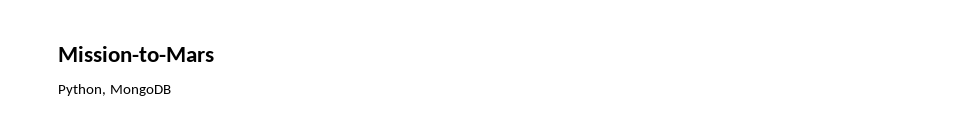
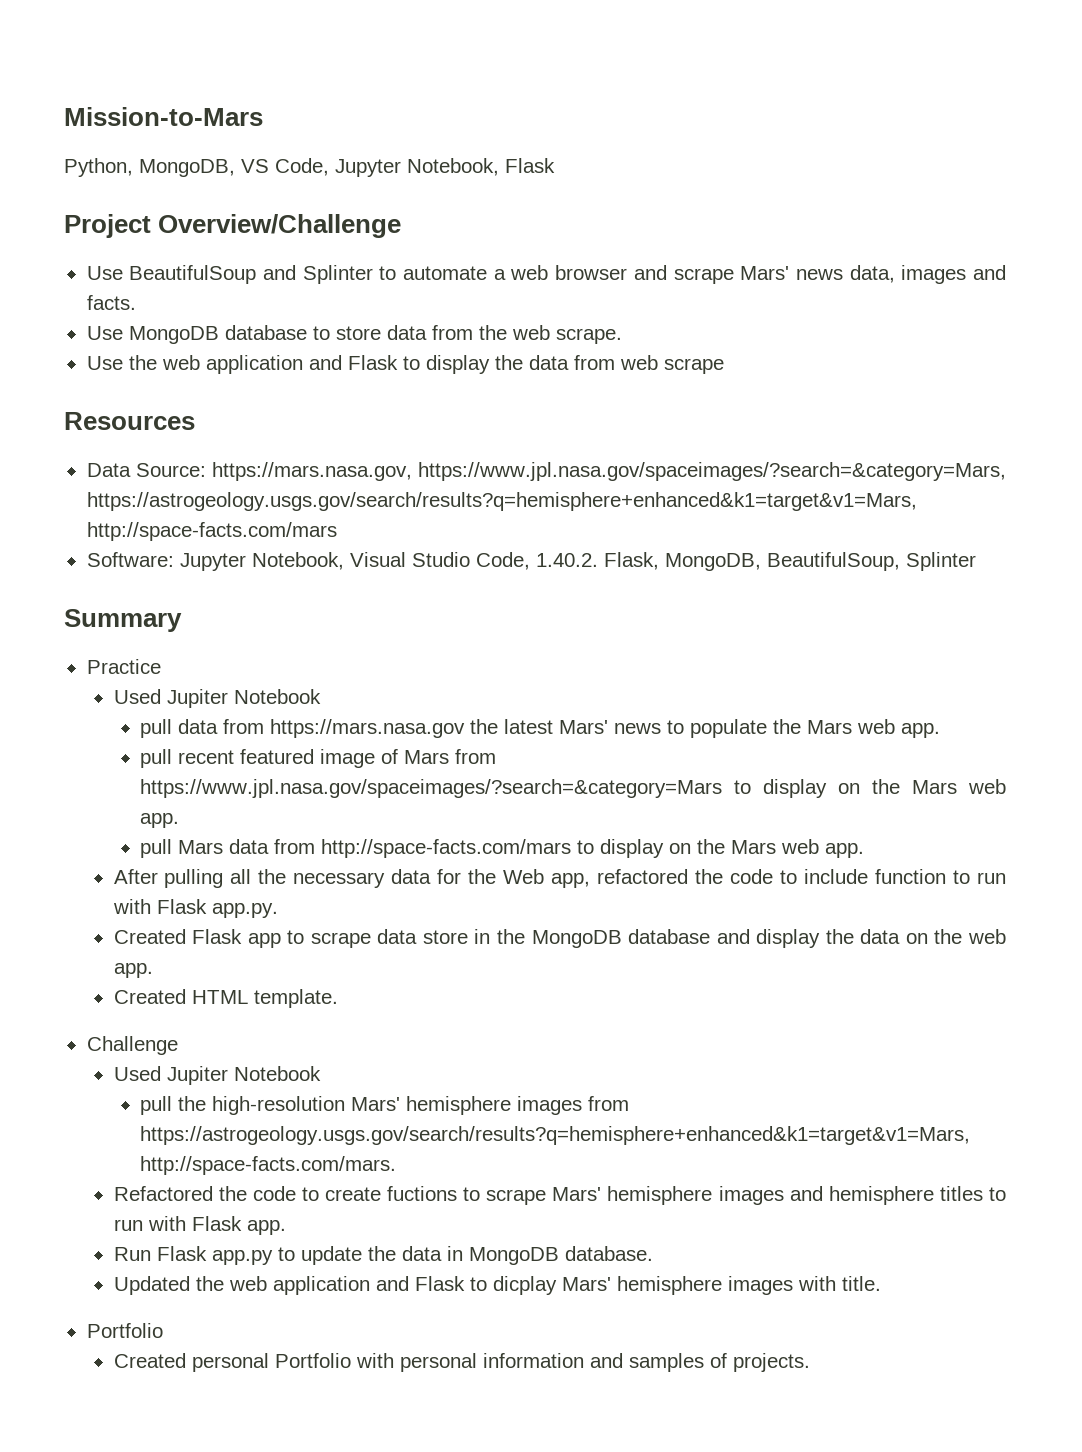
[109,85,171,96] MongoDB -> [139,158,555,177] [64,214,402,238] [86,265,1007,284] [86,295,136,310] [86,325,622,344] [86,355,724,374] [64,412,195,430] [86,462,1006,481] [86,492,917,511] [86,522,337,541] [86,552,976,571] [64,609,182,632] [86,659,161,674] [113,689,321,708] [140,719,941,738] [140,749,497,768] [140,779,1006,798] [140,813,180,828] [140,839,865,858] [113,869,1007,888] [112,899,278,918] [113,929,1007,948] [113,963,153,978] [113,989,338,1008] [86,1036,178,1055] [113,1066,321,1085] [140,1096,630,1115] [140,1126,971,1145] [140,1156,397,1175] [113,1186,1007,1205] [113,1216,286,1235] [113,1246,653,1265] [113,1276,881,1295] [86,1323,163,1338] [113,1353,810,1372] MongoDB, VS Code, Jupyter Notebook, Flask // Project Overview/Challenge // Use BeautifulSoup and Splinter to automate a web browser and scrape Mars' news data, images and facts. // Use MongoDB database to store data from the web scrape. // Use the web application and Flask to display the data from web scrape // Resources // Data Source: https://mars.nasa.gov, https://www.jpl.nasa.gov/spaceimages/?search=&category=Mars, https://astrogeology.usgs.gov/search/results?q=hemisphere+enhanced&k1=target&v1=Mars, http://space-facts.com/mars // Software: Jupyter Notebook, Visual Studio Code, 1.40.2. Flask, MongoDB, BeautifulSoup, Splinter // Summary // Practice // Used Jupiter Notebook // pull data from https://mars.nasa.gov the latest Mars' news to populate the Mars web app. // pull recent featured image of Mars from https://www.jpl.nasa.gov/spaceimages/?search=&category=Mars to display on the Mars web app. // pull Mars data from http://space-facts.com/mars to display on the Mars web app. // After pulling all the necessary data for the Web app, refactored the code to include function to run with Flask app.py. // Created Flask app to scrape data store in the MongoDB database and display the data on the web app. // Created HTML template. // Challenge // Used Jupiter Notebook // pull the high-resolution Mars' hemisphere images from https://astrogeology.usgs.gov/search/results?q=hemisphere+enhanced&k1=target&v1=Mars, http://space-facts.com/mars. // Refactored the code to create fuctions to scrape Mars' hemisphere images and hemisphere titles to run with Flask app. // Run Flask app.py to update the data in MongoDB database. // Updated the web application and Flask to dicplay Mars' hemisphere images with title. // Portfolio // Created personal Portfolio with personal information and samples of projects.

